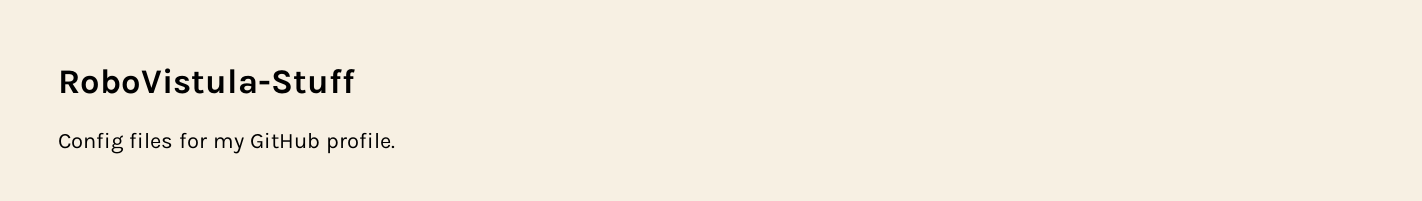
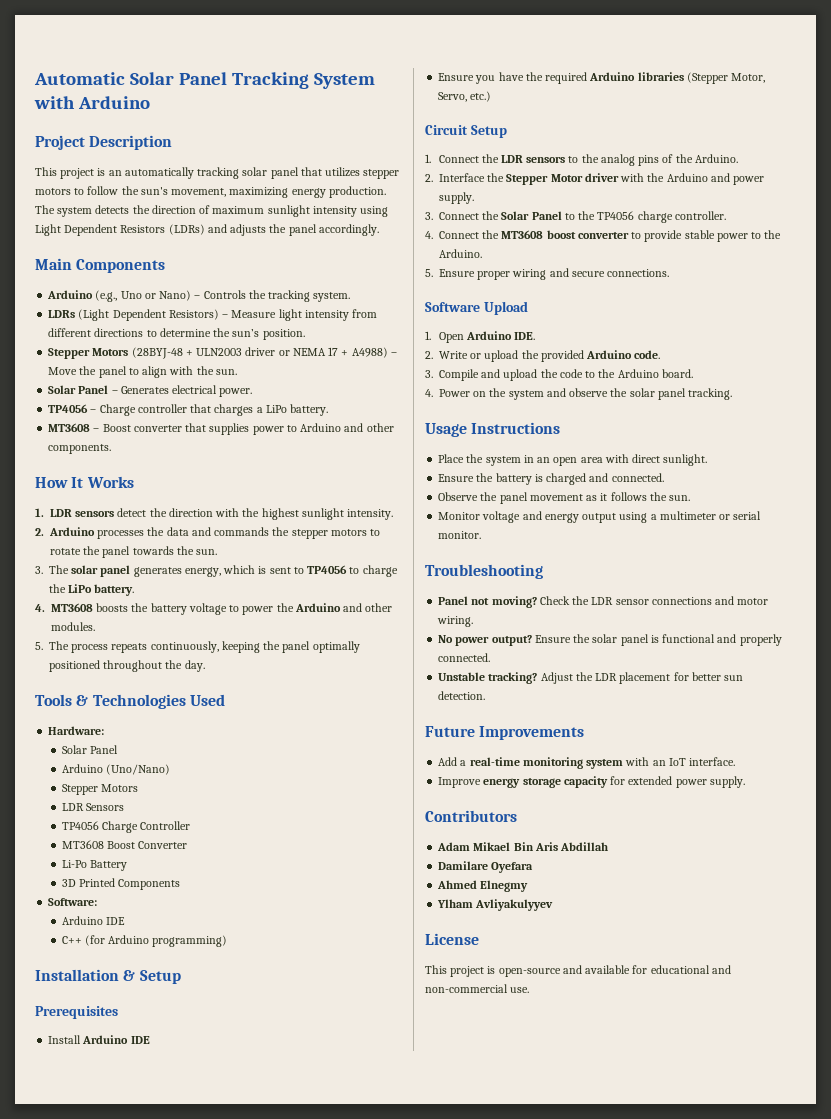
[58,68,355,94] [58,132,395,154] RoboVistula-Stuff // Config files for my GitHub profile. -> [34,72,375,89] [34,96,150,109] [35,135,173,150] [35,167,400,179] [35,186,386,198] [35,205,389,217] [35,224,379,236] [35,258,166,273] [47,290,351,302] [48,309,378,321] [48,328,305,340] [48,347,397,359] [48,366,237,378] [48,385,253,397] [48,404,329,416] [48,423,394,435] [48,444,112,454] [35,476,134,488] [35,508,394,520] [35,527,381,539] [50,546,218,558] [35,565,398,577] [49,584,135,596] [35,603,393,615] [51,622,95,631] [35,641,360,653] [49,660,205,672] [35,694,225,709] [48,726,105,735] [61,745,118,754] [61,764,170,775] [61,784,138,795] [61,803,124,811] [61,821,191,833] [61,840,188,849] [61,860,127,871] [61,878,181,890] [48,898,98,906] [61,916,125,925] [61,935,228,947] [35,969,181,984] [35,1006,118,1019] [48,1035,150,1044] [438,72,766,84] [438,91,492,102] [425,125,507,138] [425,154,738,166] [425,173,765,185] [439,192,474,204] [425,211,726,223] [425,230,782,242] [439,249,482,258] [425,268,670,280] [425,301,528,315] [425,331,535,343] [425,350,661,362] [425,369,693,381] [425,388,733,400] [425,422,561,437] [438,454,708,466] [438,473,664,485] [438,492,691,504] [438,511,762,523] [438,531,482,539] [425,564,543,579] [438,596,769,608] [437,616,474,627] [438,634,782,646] [438,653,491,662] [438,672,744,684] [438,691,486,700] [425,726,585,740] [438,757,736,769] [438,776,745,788] [425,810,517,822] [437,842,609,851] [438,861,534,873] [437,880,529,892] [437,899,554,911] [425,933,479,945] [425,965,731,977] [425,984,530,993] Automatic Solar Panel Tracking System with Arduino // Project Description // This project is an automatically tracking solar panel that utilizes stepper motors to follow the sun's movement, maximizing energy production. The system detects the direction of maximum sunlight intensity using Light Dependent Resistors (LDRs) and adjusts the panel accordingly. // Main Components // Arduino (e.g., Uno or Nano) – Controls the tracking system. // LDRs (Light Dependent Resistors) – Measure light intensity from different directions to determine the sun’s position. // Stepper Motors (28BYJ-48 + ULN2003 driver or NEMA 17 + A4988) – Move the panel to align with the sun. // Solar Panel – Generates electrical power. // TP4056 – Charge controller that charges a LiPo battery. // MT3608 – Boost converter that supplies power to Arduino and other components. // How It Works // 1. LDR sensors detect the direction with the highest sunlight intensity. // 2. Arduino processes the data and commands the stepper motors to rotate the panel towards the sun. // 3. The solar panel generates energy, which is sent to TP4056 to charge the LiPo battery. // 4. MT3608 boosts the battery voltage to power the Arduino and other modules. // 5. The process repeats continuously, keeping the panel optimally positioned throughout the day. // Tools & Technologies Used // Hardware: // Solar Panel // Arduino (Uno/Nano) // Stepper Motors // LDR Sensors // TP4056 Charge Controller // MT3608 Boost Converter // Li-Po Battery // 3D Printed Components // Software: // Arduino IDE // C++ (for Arduino programming) // Installation & Setup // Prerequisites // Install Arduino IDE // Ensure you have the required Arduino libraries (Stepper Motor, Servo, etc.) // Circuit Setup // 1. Connect the LDR sensors to the analog pins of the Arduino. // 2. Interface the Stepper Motor driver with the Arduino and power supply. // 3. Connect the Solar Panel to the TP4056 charge controller. // 4. Connect the MT3608 boost converter to provide stable power to the Arduino. // 5. Ensure proper wiring and secure connections. // Software Upload // 1. Open Arduino IDE. // 2. Write or upload the provided Arduino code. // 3. Compile and upload the code to the Arduino board. // 4. Power on the system and observe the solar panel tracking. // Usage Instructions // Place the system in an open area with direct sunlight. // Ensure the battery is charged and connected. // Observe the panel movement as it follows the sun. // Monitor voltage and energy output using a multimeter or serial monitor. // Troubleshooting // Panel not moving? Check the LDR sensor connections and motor wiring. // No power output? Ensure the solar panel is functional and properly connected. // Unstable tracking? Adjust the LDR placement for better sun detection. // Future Improvements // Add a real-time monitoring system with an IoT interface. // Improve energy storage capacity for extended power supply. // Contributors // Adam Mikael Bin Aris Abdillah // Damilare Oyefara // Ahmed Elnegmy // Ylham Avliyakulyyev // License // This project is open-source and available for educational and non-commercial use.

